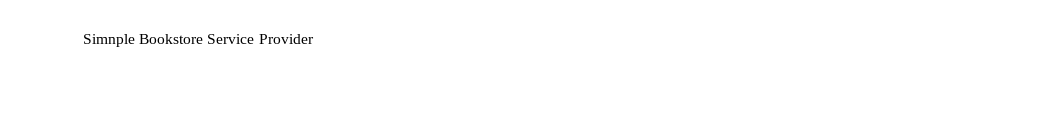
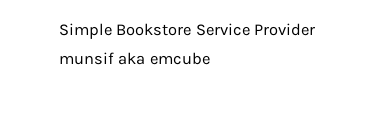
[83,34,135,47] Simnple -> [59,23,112,39] Simple
(314, 39) none -> [59,52,210,65] // munsif aka emcube

